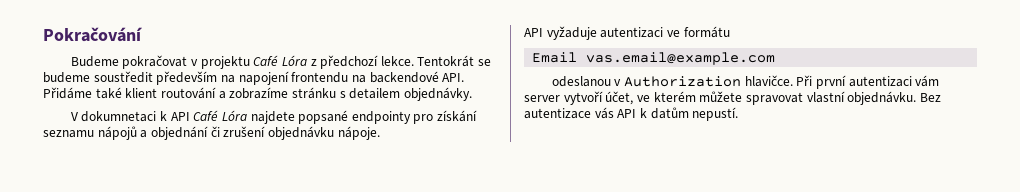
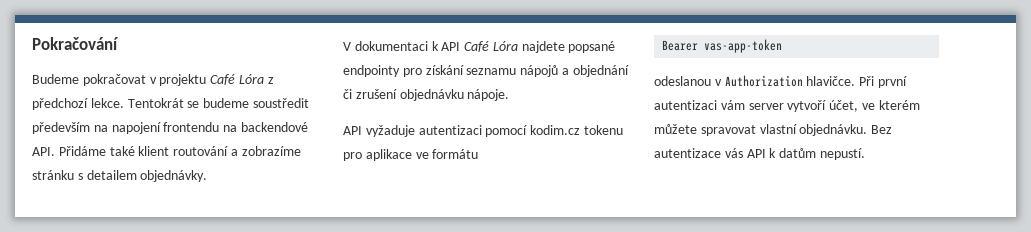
[81,111,157,122] dokumnetaci -> [354,41,428,51] dokumentaci
(664, 32) none -> [485,125,623,137] [343,149,412,161] pomocí kodim.cz tokenu pro aplikace
[532,52,776,65] Email vas.email@example.com -> [662,39,783,53] Bearer vas-app-token

